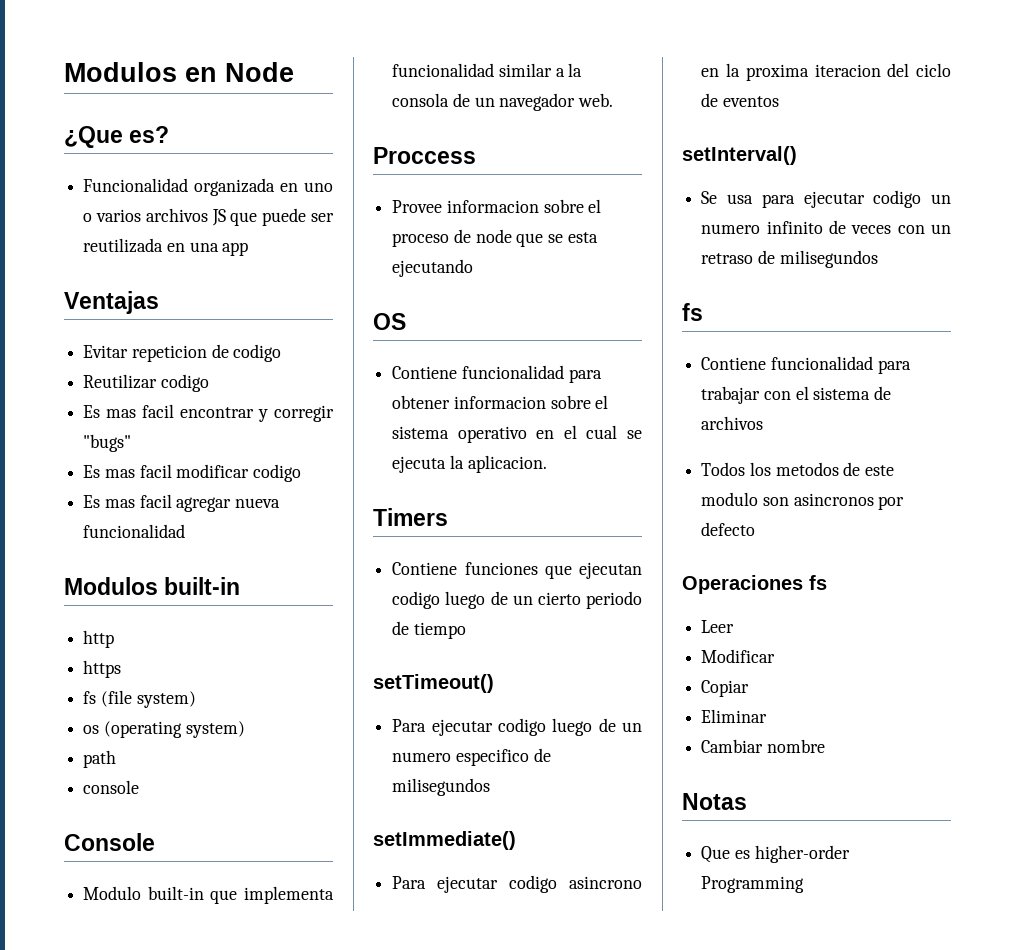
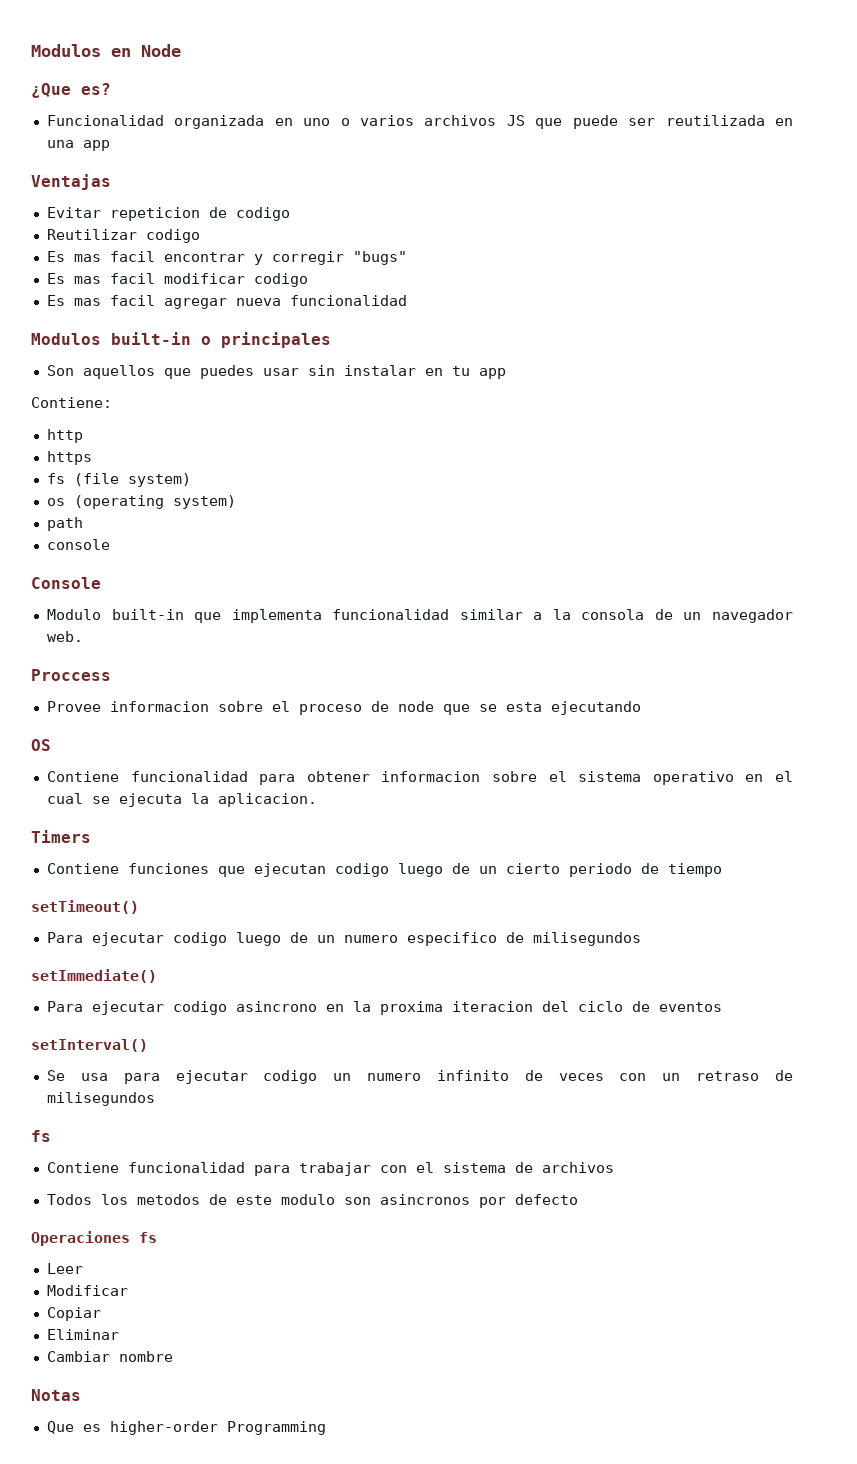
(241, 586) none -> [201,332,331,348] [46,365,506,379] [31,397,112,408] o principales // Son aquellos que puedes usar sin instalar en tu app // Contiene:

